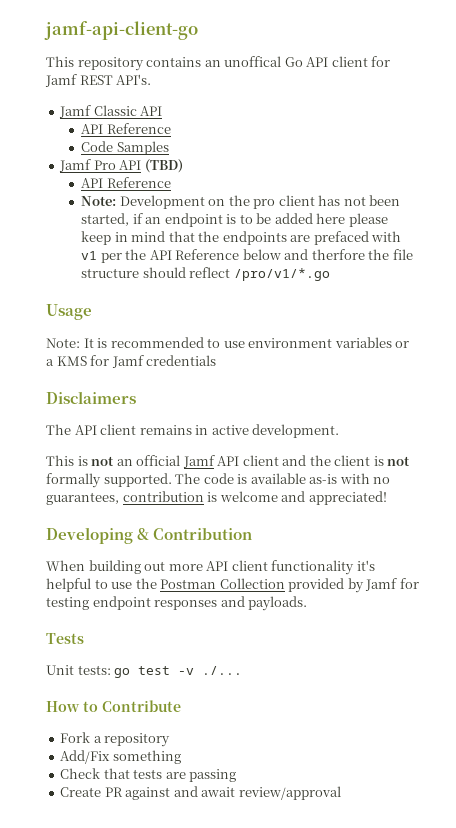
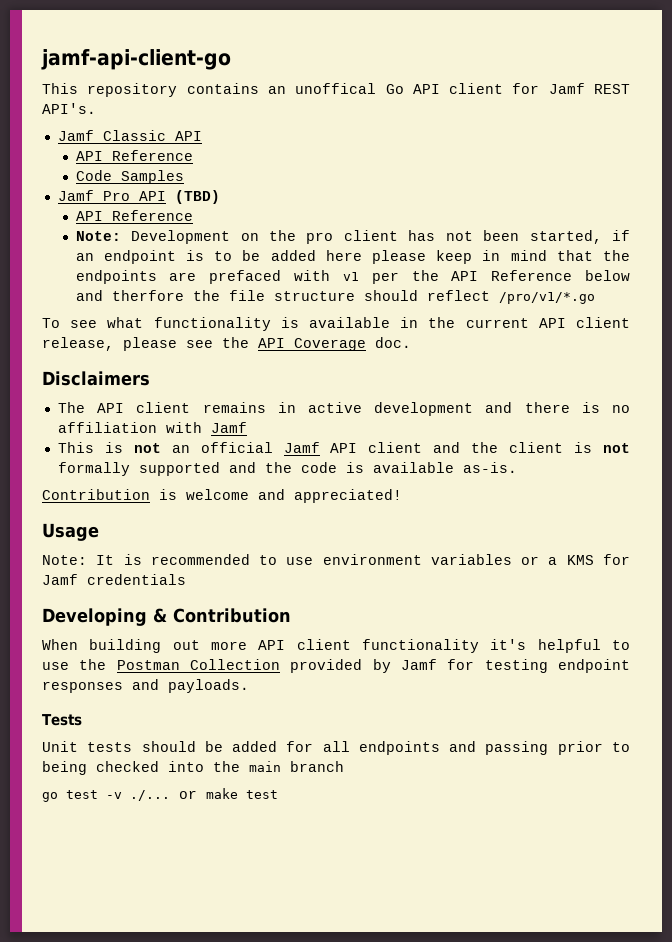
(330, 274) none -> [42,317,630,331] [42,337,411,351] [42,371,150,386] [57,402,630,416] [57,422,247,433] [57,442,631,453] [57,462,517,476] [42,489,402,503] // To see what functionality is available in the current API client release, please see the API Coverage doc. // Disclaimers // The API client remains in active development and there is no affiliation with Jamf // This is not an official Jamf API client and the client is not formally supported and the code is available as-is. // Contribution is welcome and appreciated!
[46,391,136,404] [46,424,340,438] [46,455,411,468] [46,473,391,488] [46,491,387,505] // Disclaimers // The API client remains in active development. // This is not an official Jamf API client and the client is not formally supported. The code is available as-is with no guarantees, contribution is welcome and appreciated! -> (186, 579) none
[77,665,243,678] [46,700,181,712] [60,732,171,747] [60,750,181,764] [60,768,237,782] [60,786,341,800] tests: go test -v ./... // How to Contribute // Fork a repository // Add/Fix something // Check that tests are passing // Create PR against and await review/approval -> [87,741,630,755] [42,761,344,775] [42,788,278,802] tests should be added for all endpoints and passing prior to being checked into the main branch // go test -v ./... or make test

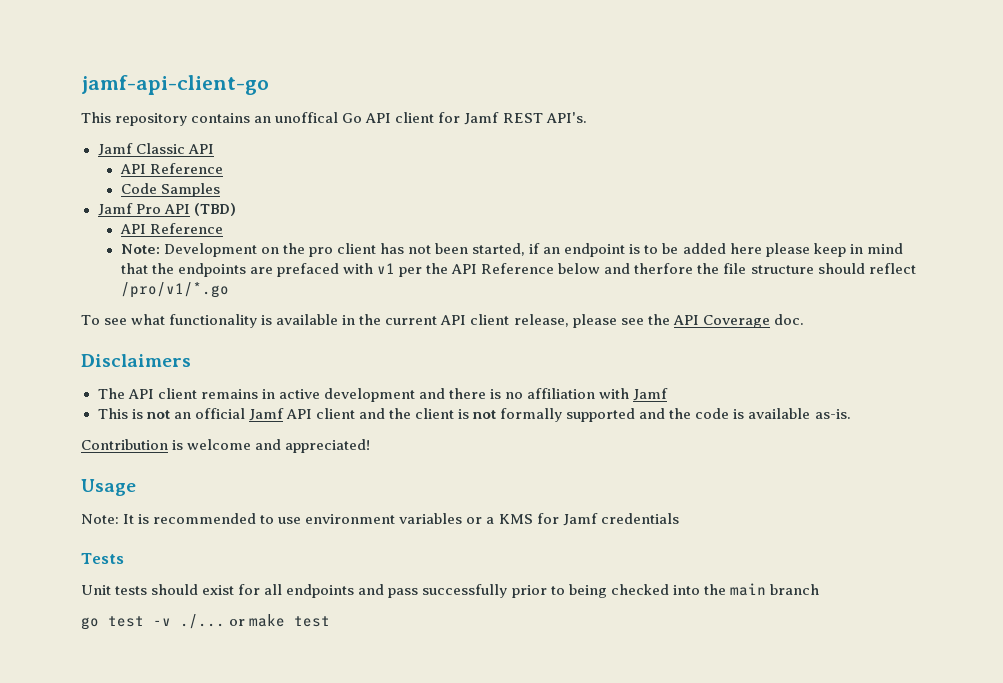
[42,608,291,626] [42,639,631,653] [42,659,630,673] [42,679,249,693] // Developing & Contribution // When building out more API client functionality it's helpful to use the Postman Collection provided by Jamf for testing endpoint responses and payloads. -> (679, 518) none
[204,741,278,752] be added -> [202,585,235,595] exist
[485,741,549,755] passing -> [388,584,508,598] pass successfully

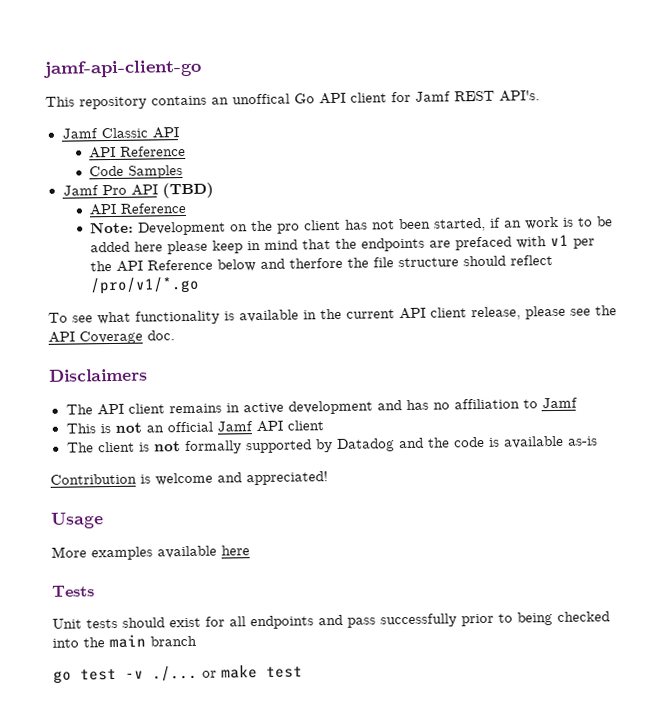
[564,243,626,257] endpoint -> [525,216,560,230] work
[448,388,501,399] there is -> [405,399,429,411] has
[599,388,630,399] with -> [522,399,538,409] to
[358,408,411,419] and the -> [66,442,94,453] // The
(636, 415) none -> [315,438,395,453] by Datadog
[814,409,851,419] as-is. -> [567,436,598,446] as-is
[81,513,679,526] Note: It is recommended to use environment variables or a KMS for Jamf credentials -> [51,545,250,561] More examples available here

